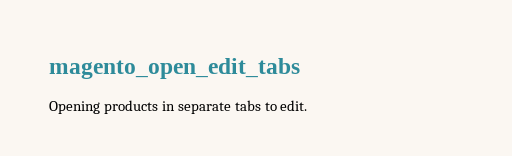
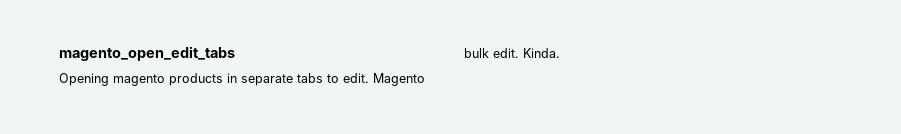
(100, 107) none -> [113,74,165,86] magento
(308, 105) none -> [373,73,425,86] [464,48,560,58] Magento bulk edit. Kinda.

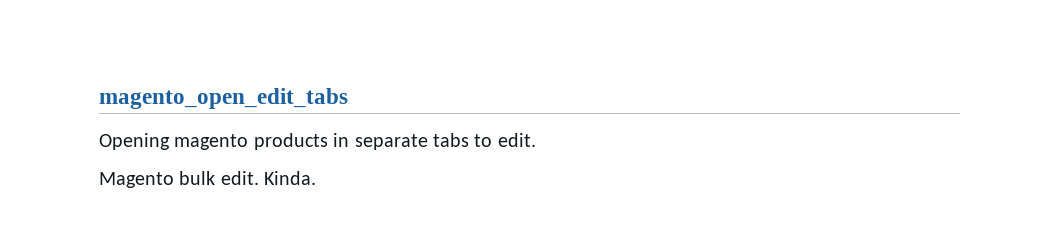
(369, 78) none -> (536, 140) //

